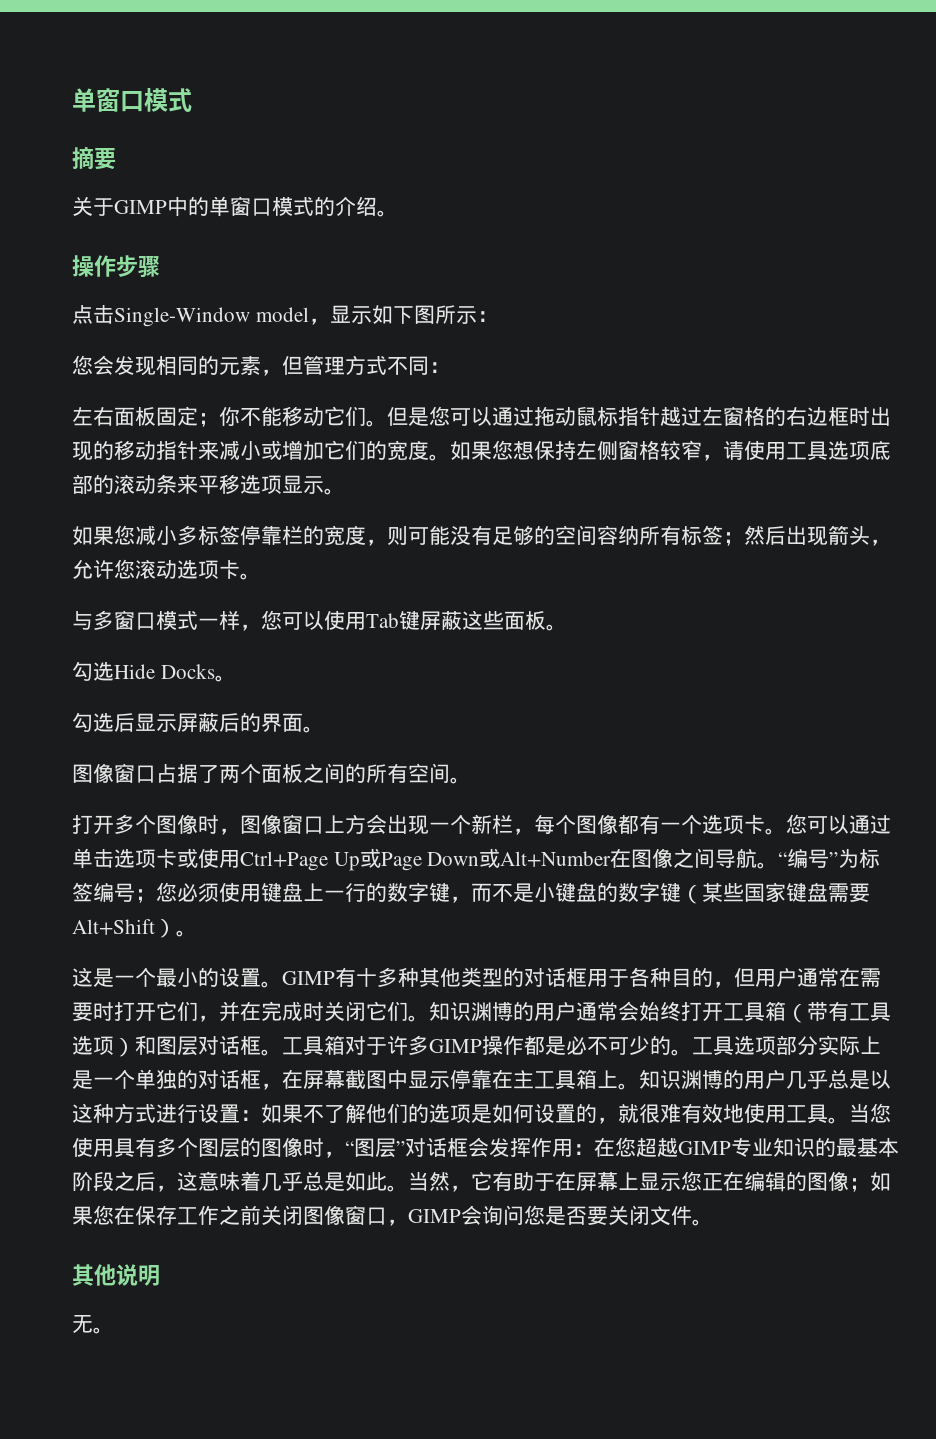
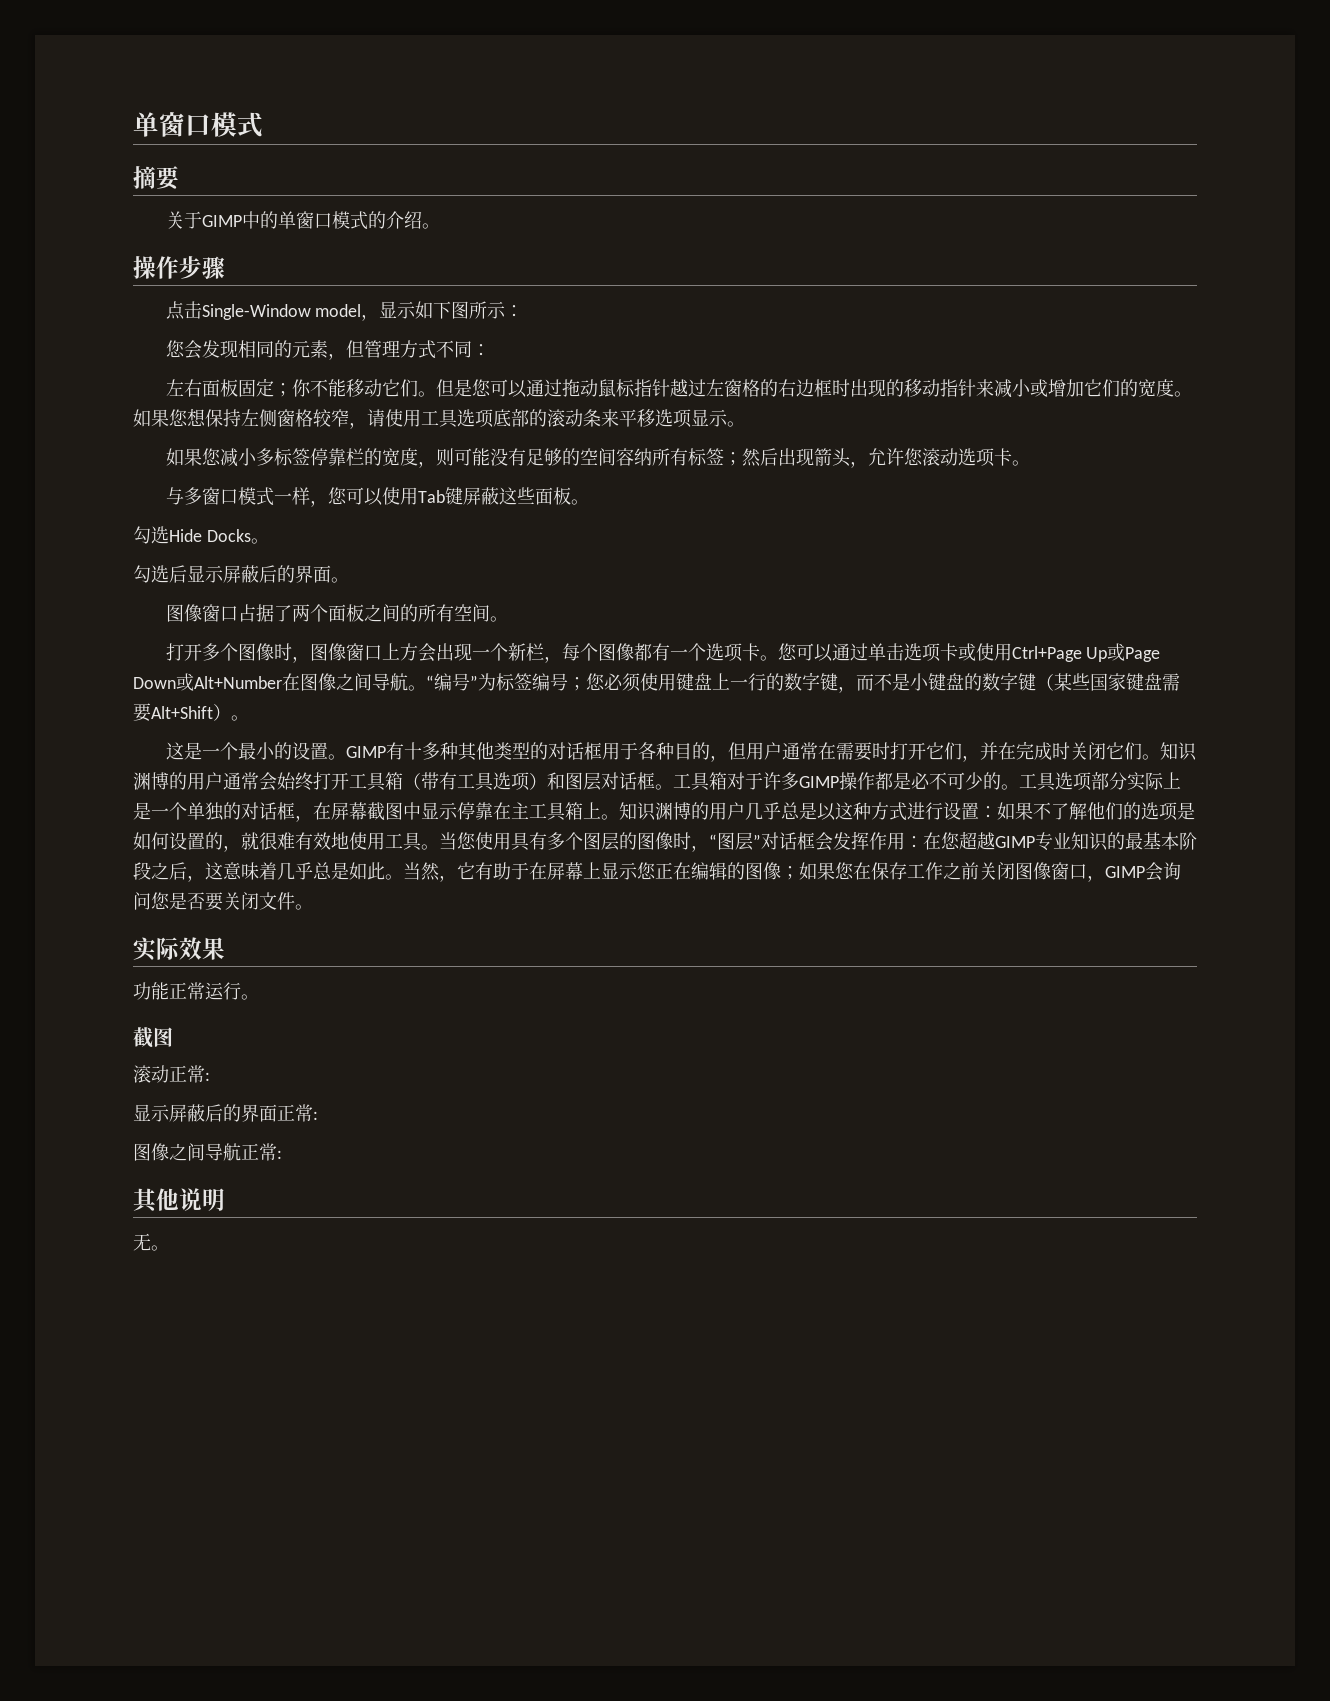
(713, 1222) none -> [133,937,225,961] [133,982,259,1000] [133,1027,173,1048] [133,1065,210,1083] [133,1104,318,1122] [133,1143,282,1161] // 实际效果 // 功能正常运行。 // 截图 // 滚动正常: // 显示屏蔽后的界面正常: // 图像之间导航正常:

